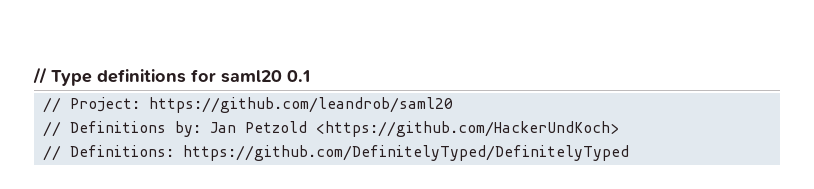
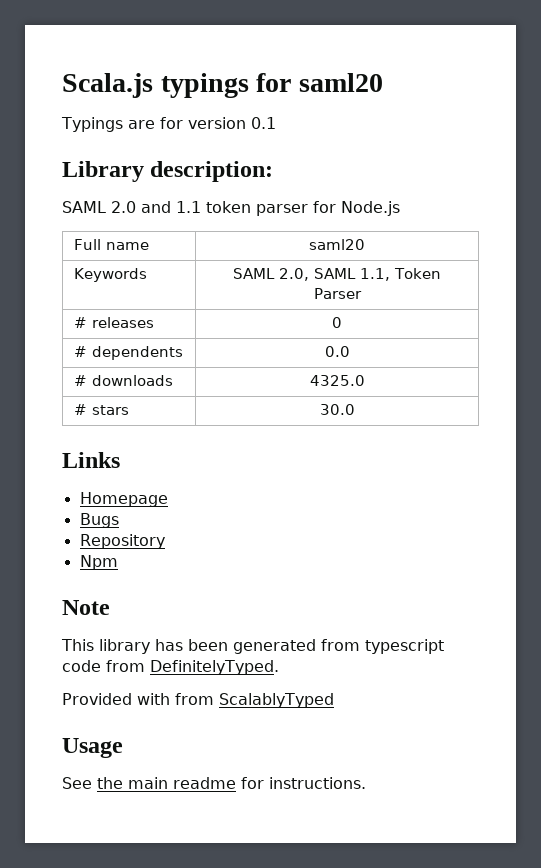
[33,67,186,86] // Type definitions -> [62,73,249,98] Scala.js typings
[287,70,310,82] [43,97,454,113] [43,121,620,137] [43,145,630,161] 0.1 // // Project: https://github.com/leandrob/saml20 // // Definitions by: Jan Petzold <https://github.com/HackerUndKoch> // // Definitions: https://github.com/DefinitelyTyped/DefinitelyTyped -> [61,117,276,132] [62,161,274,182] [62,201,400,216] [74,239,150,250] [309,239,365,250] [74,268,148,282] [233,268,442,281] [313,288,362,299] [74,317,155,328] [332,317,342,328] [74,346,184,360] [324,346,350,357] [74,375,174,386] [309,375,365,386] [74,404,130,415] [319,404,355,415] [62,452,120,468] [79,492,168,507] [79,513,119,528] [79,534,165,549] [79,555,118,570] [62,600,110,615] [61,639,444,654] [62,660,279,675] [62,693,334,708] [62,738,123,758] [62,777,366,789] // Typings are for version 0.1 // Library description: // SAML 2.0 and 1.1 token parser for Node.js // Full name | saml20 // Keywords | SAML 2.0, SAML 1.1, Token Parser // # releases | 0 // # dependents | 0.0 // # downloads | 4325.0 // # stars | 30.0 // Links // Homepage // Bugs // Repository // Npm // Note // This library has been generated from typescript code from DefinitelyTyped. // Provided with from ScalablyTyped // Usage // See the main readme for instructions.

